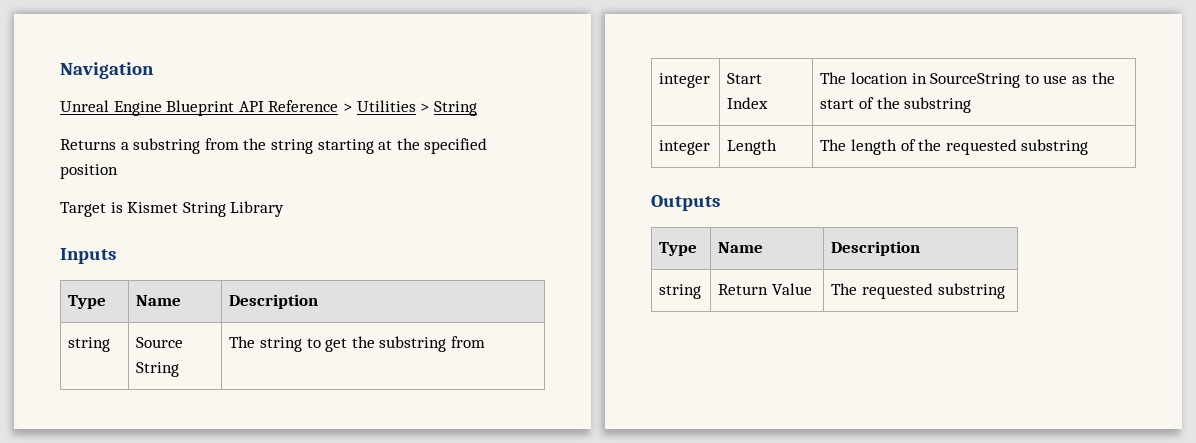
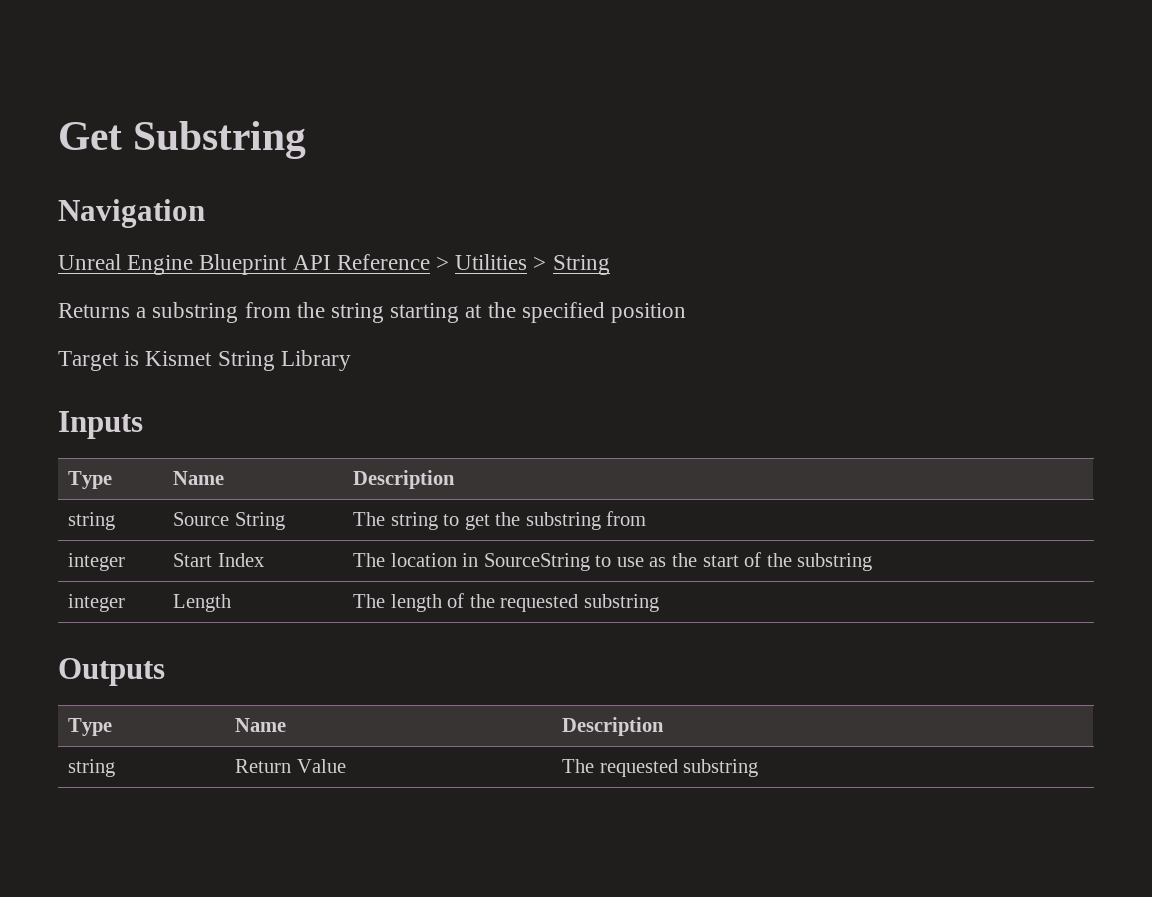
(60, 70) none -> [58,121,307,159] Get Substring //

